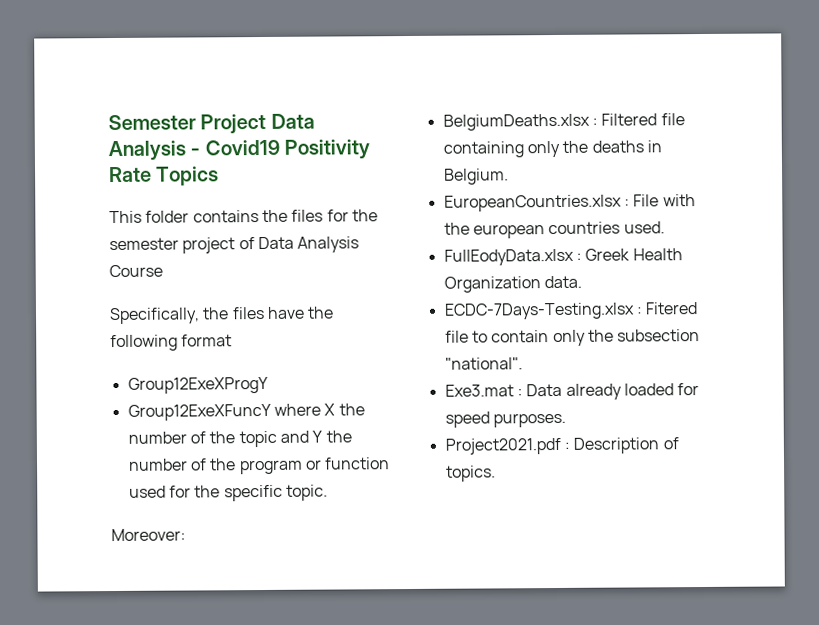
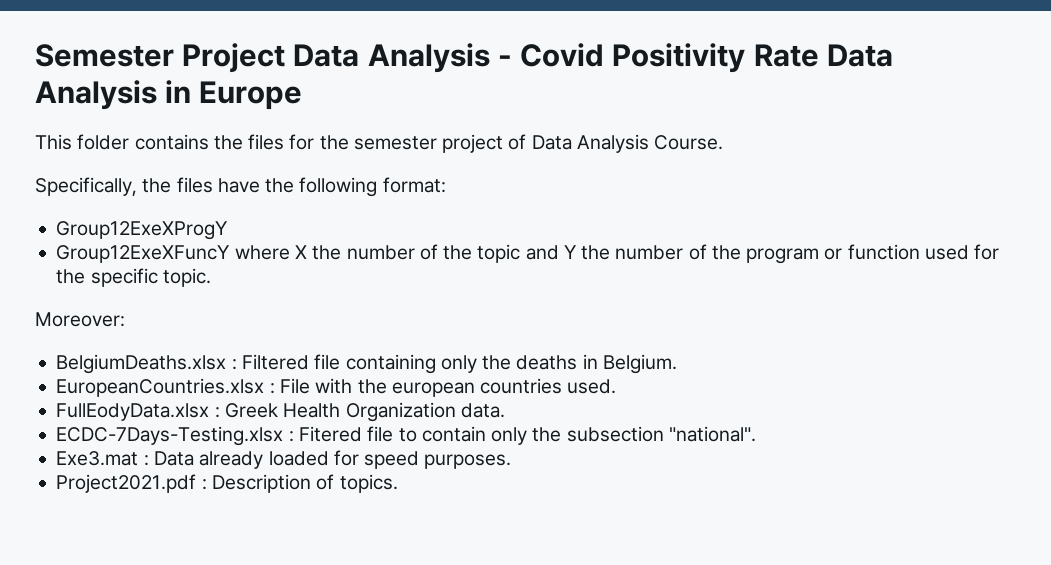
[204,139,280,156] Covid19 -> [520,43,605,67] Covid
[156,166,220,186] Topics -> [826,44,893,67] [35,80,303,110] Data Analysis in Europe
[109,264,163,278] Course -> [654,135,724,150] Course.
[181,334,233,347] format -> [382,177,446,193] format:

